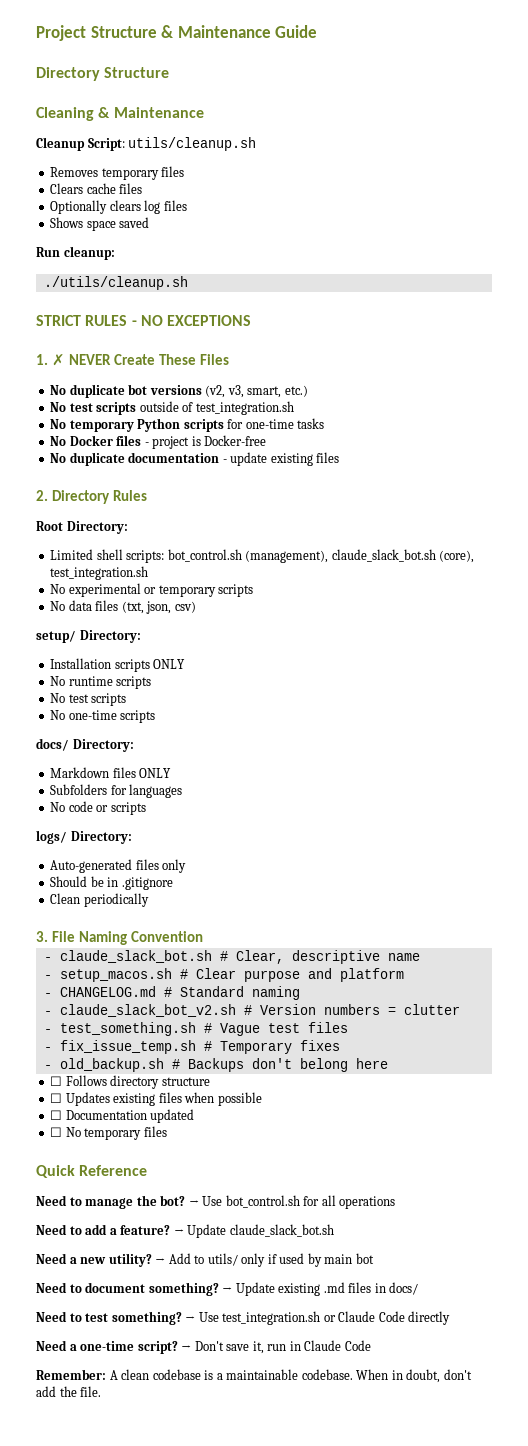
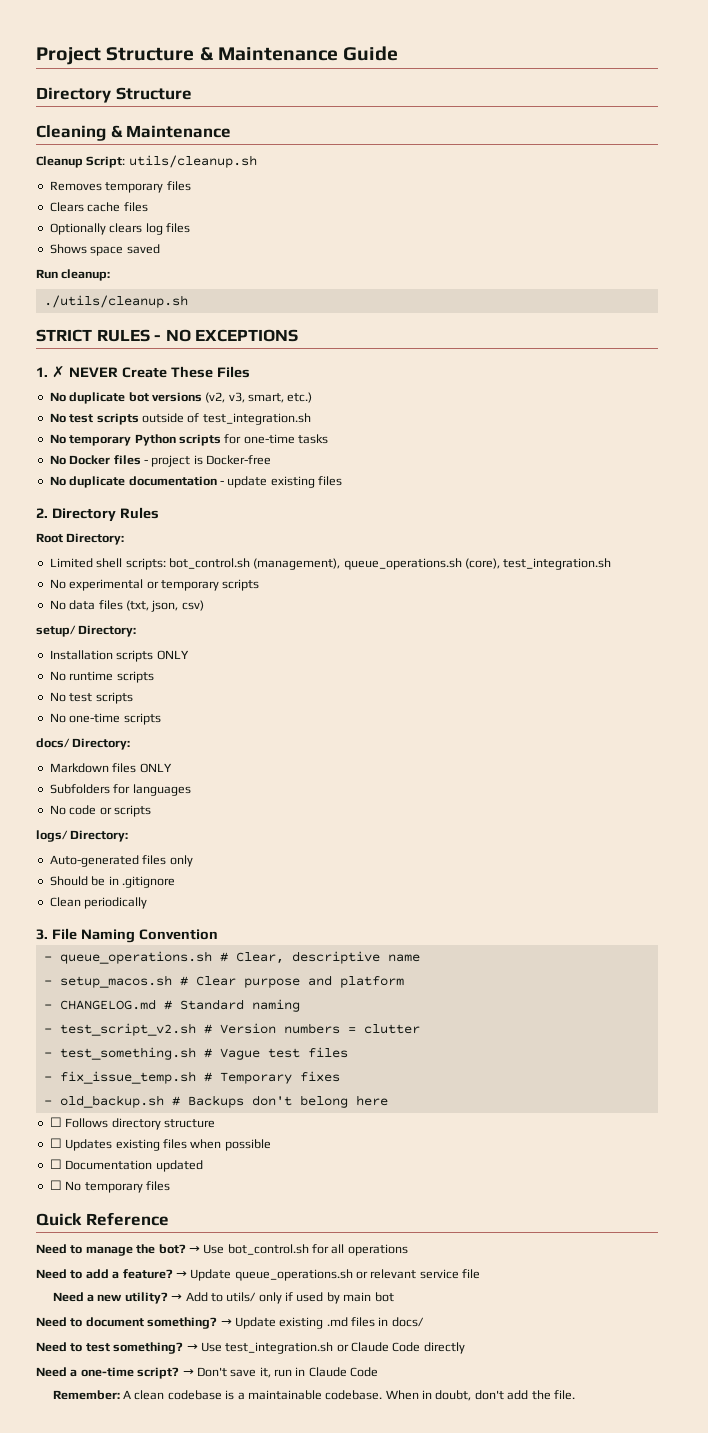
[331,549,436,562] claude_slack_bot.sh -> [343,558,462,570] queue_operations.sh
[59,950,212,963] claude_slack_bot.sh -> [59,951,212,964] queue_operations.sh
[59,1004,236,1017] claude_slack_bot_v2.sh -> [59,1023,196,1036] test_script_v2.sh
[229,1224,334,1237] claude_slack_bot.sh -> [234,1269,481,1281] queue_operations.sh or relevant service file

